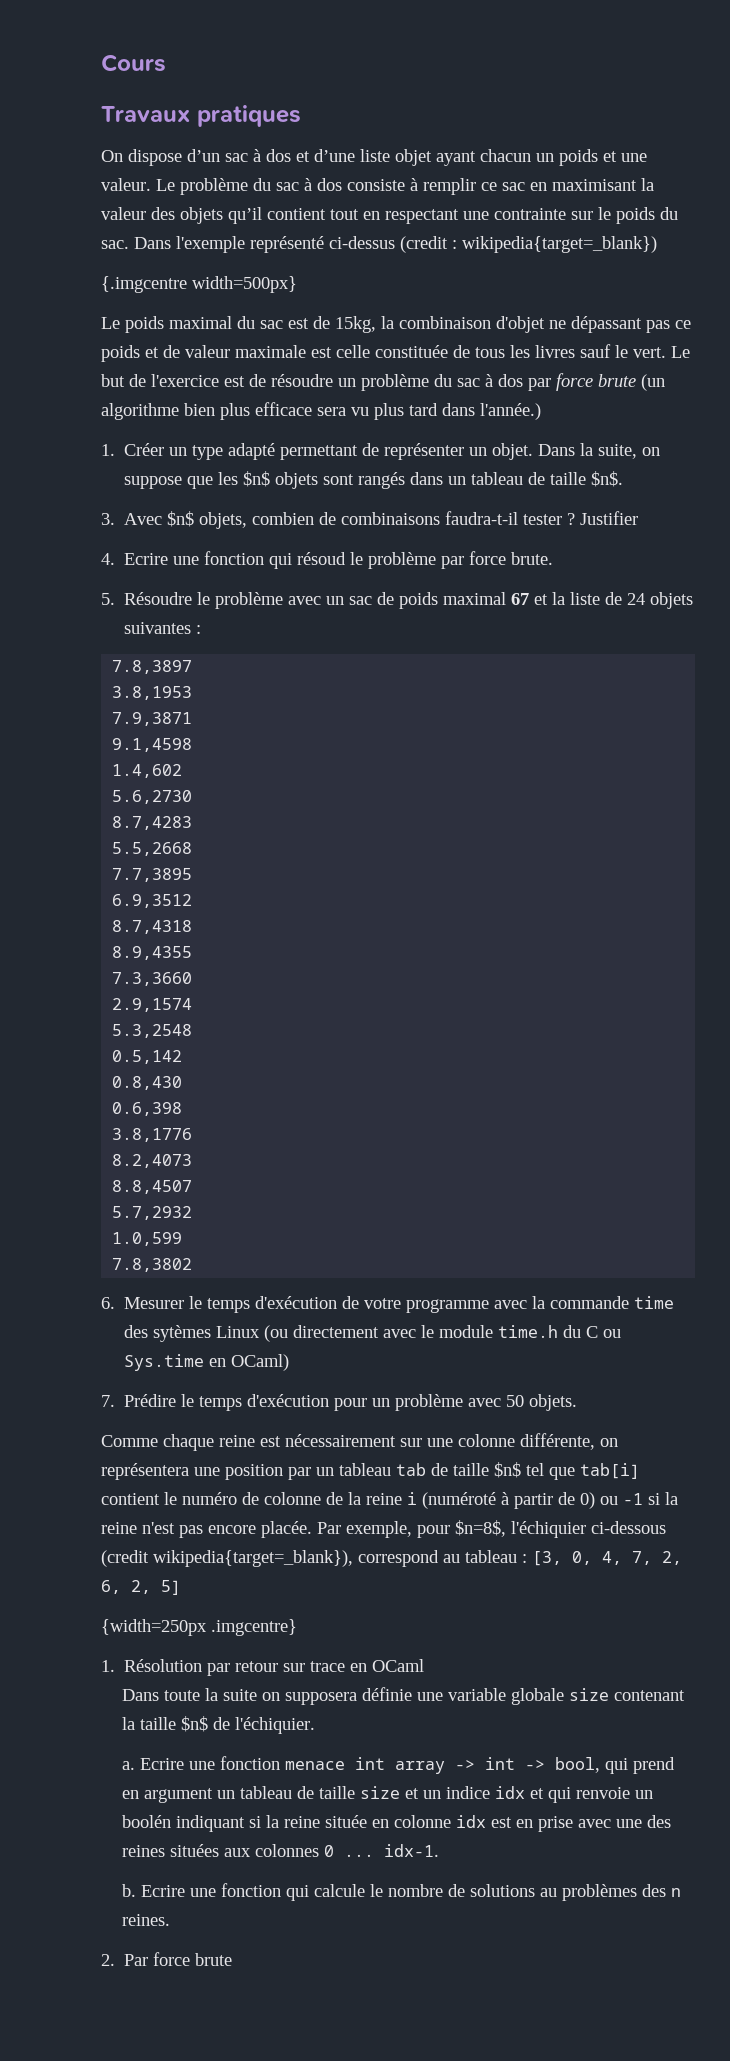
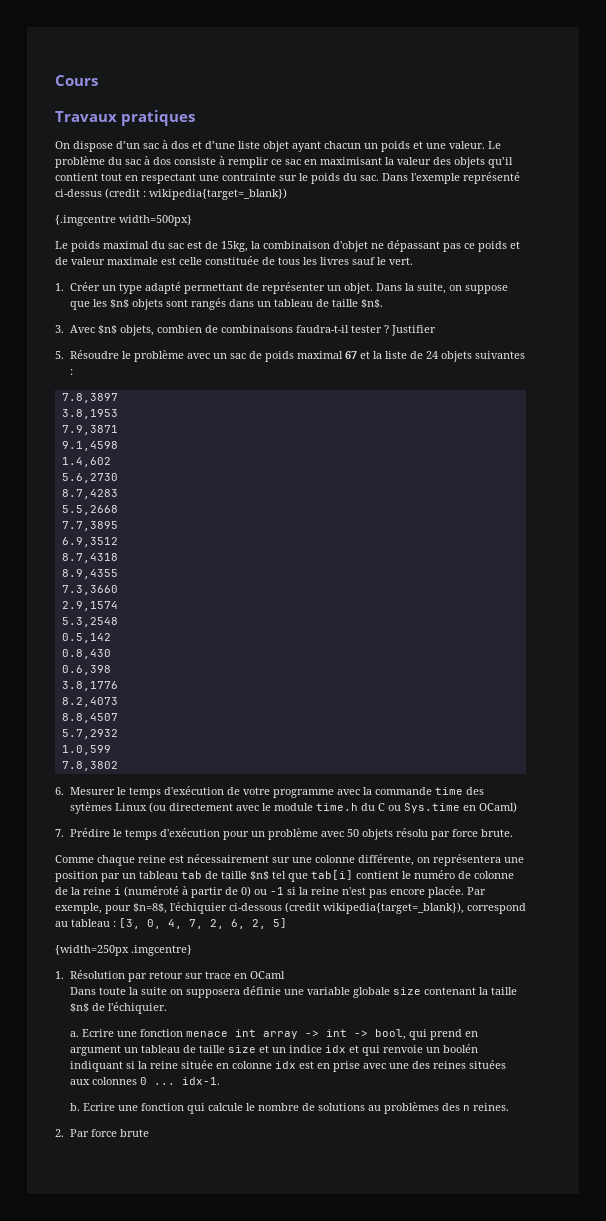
[671,346,690,358] [101,373,665,391] [101,402,541,420] Le but de l'exercice est de résoudre un problème du sac à dos par force brute (un algorithme bien plus efficace sera vu plus tard dans l'année.) -> (413, 261) none
[101,551,554,569] // 4. Ecrire une fonction qui résoud le problème par force brute. -> (436, 330) none
[529,1394,578,1411] objets. -> [361,828,513,840] objets résolu par force brute.

